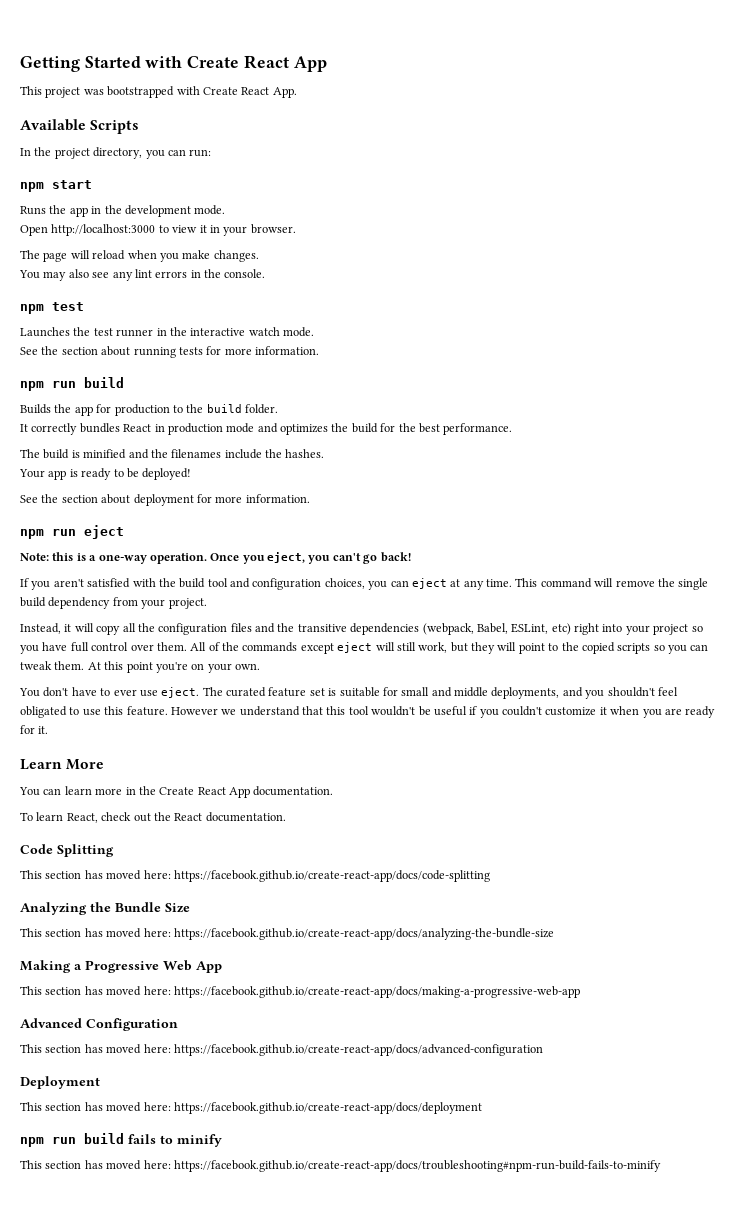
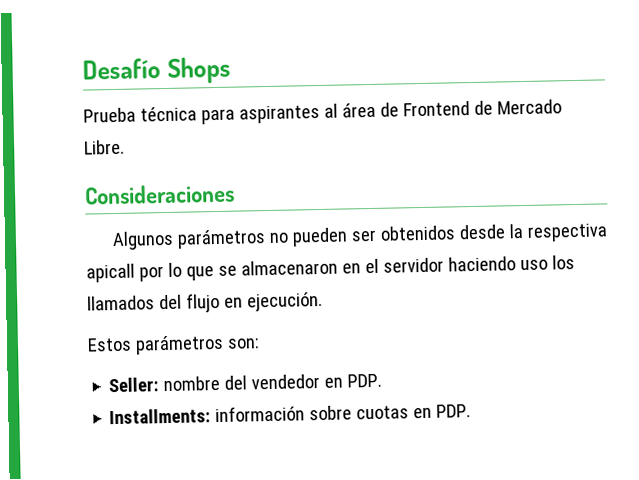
[20,55,327,72] [20,86,297,98] [20,119,140,134] [20,147,212,159] [20,180,92,192] [20,205,226,217] [20,224,296,236] [20,250,259,262] [19,269,266,281] [20,302,84,314] [20,327,314,337] [20,346,319,358] [20,377,124,391] [20,404,278,416] [20,423,513,435] [20,449,325,459] [19,468,192,480] [20,494,310,506] [20,525,124,539] [20,552,411,564] [20,578,709,590] [20,597,207,609] [20,623,703,635] [20,642,709,654] [20,661,260,673] [19,687,678,699] [20,706,716,718] [20,725,49,734] [20,759,105,770] [19,786,334,798] [20,812,286,823] [20,844,114,857] [20,870,490,882] [20,902,190,915] [20,928,554,940] [20,960,222,973] [20,986,580,998] [20,1018,178,1031] [20,1044,543,1056] [20,1076,100,1089] [20,1102,482,1114] [20,1133,222,1147] [20,1160,661,1172] Getting Started with Create React App // This project was bootstrapped with Create React App. // Available Scripts // In the project directory, you can run: // npm start // Runs the app in the development mode. // Open http://localhost:3000 to view it in your browser. // The page will reload when you make changes. // You may also see any lint errors in the console. // npm test // Launches the test runner in the interactive watch mode. // See the section about running tests for more information. // npm run build // Builds the app for production to the build folder. // It correctly bundles React in production mode and optimizes the build for the best performance. // The build is minified and the filenames include the hashes. // Your app is ready to be deployed! // See the section about deployment for more information. // npm run eject // Note: this is a one-way operation. Once you eject, you can't go back! // If you aren't satisfied with the build tool and configuration choices, you can eject at any time. This command will remove the single build dependency from your project. // Instead, it will copy all the configuration files and the transitive dependencies (webpack, Babel, ESLint, etc) right into your project so you have full control over them. All of the commands except eject will still work, but they will point to the copied scripts so you can tweak them. At this point you're on your own. // You don't have to ever use eject. The curated feature set is suitable for small and middle deployments, and you shouldn't feel obligated to use this feature. However we understand that this tool wouldn't be useful if you couldn't customize it when you are ready for it. // Learn More // You can learn more in the Create React App documentation. // To learn React, check out the React documentation. // Code Splitting // This section has moved here: https://facebook.github.io/create-react-app/docs/code-splitting // Analyzing the Bundle Size // This section has moved here: https://facebook.github.io/create-react-app/docs/analyzing-the-bundle-size // Making a Progressive Web App // This section has moved here: https://facebook.github.io/create-react-app/docs/making-a-progressive-web-app // Advanced Configuration // This section has moved here: https://facebook.github.io/create-react-app/docs/advanced-configuration // Deployment // This section has moved here: https://facebook.github.io/create-react-app/docs/deployment // npm run build fails to minify // This section has moved here: https://facebook.github.io/create-react-app/docs/troubleshooting#npm-run-build-fails-to-minify -> [82,56,231,84] [83,99,562,125] [84,139,125,155] [84,183,235,205] [111,223,608,251] [86,255,575,283] [87,291,323,313] [87,334,260,355] [108,373,383,393] [109,404,472,425] Desafío Shops // Prueba técnica para aspirantes al área de Frontend de Mercado Libre. // Consideraciones // Algunos parámetros no pueden ser obtenidos desde la respectiva apicall por lo que se almacenaron en el servidor haciendo uso los llamados del flujo en ejecución. // Estos parámetros son: // Seller: nombre del vendedor en PDP. // Installments: información sobre cuotas en PDP.

